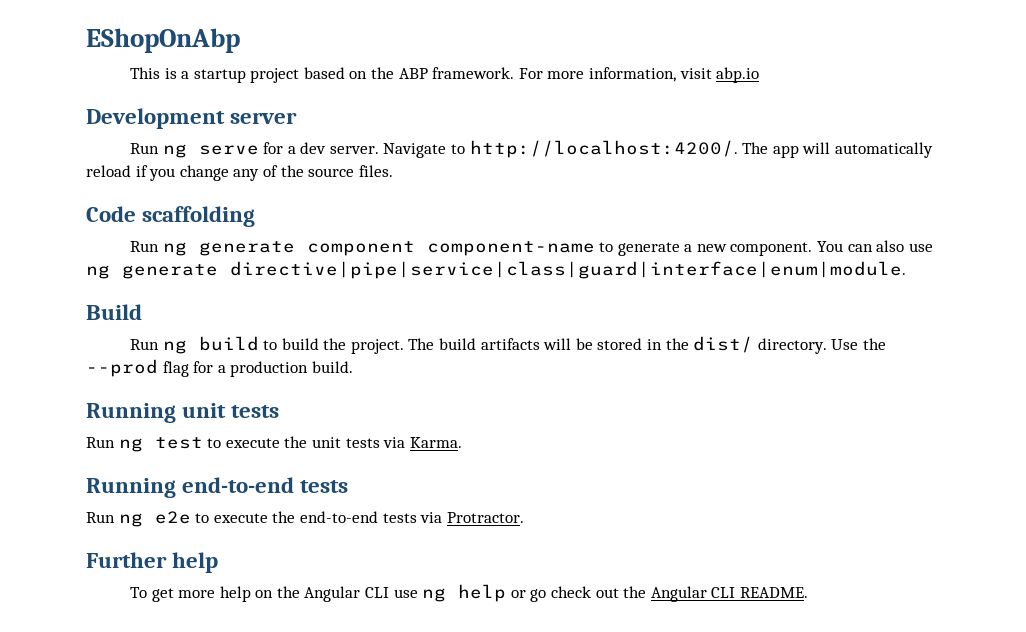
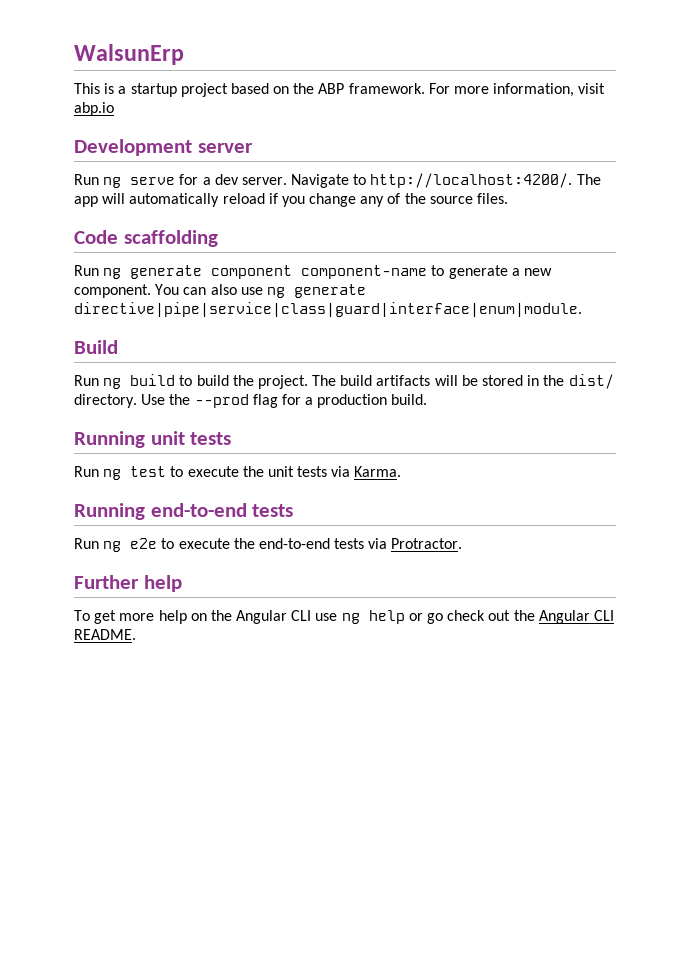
[86,28,240,53] EShopOnAbp -> [74,44,184,65] WalsunErp

